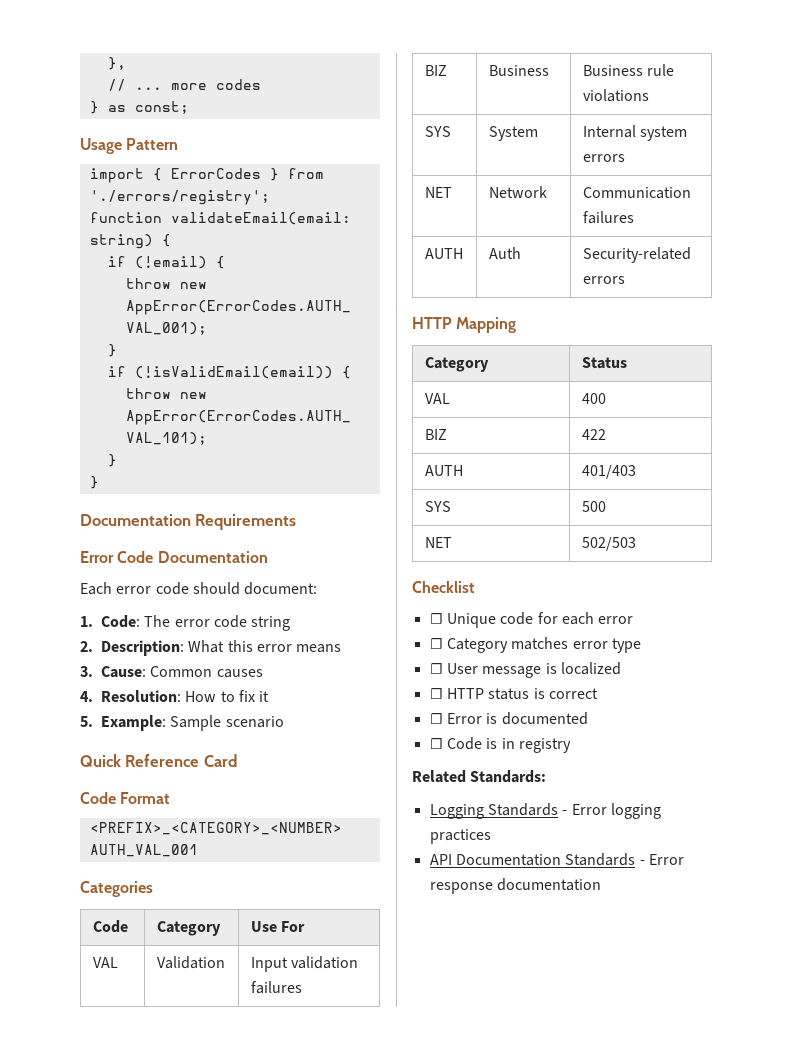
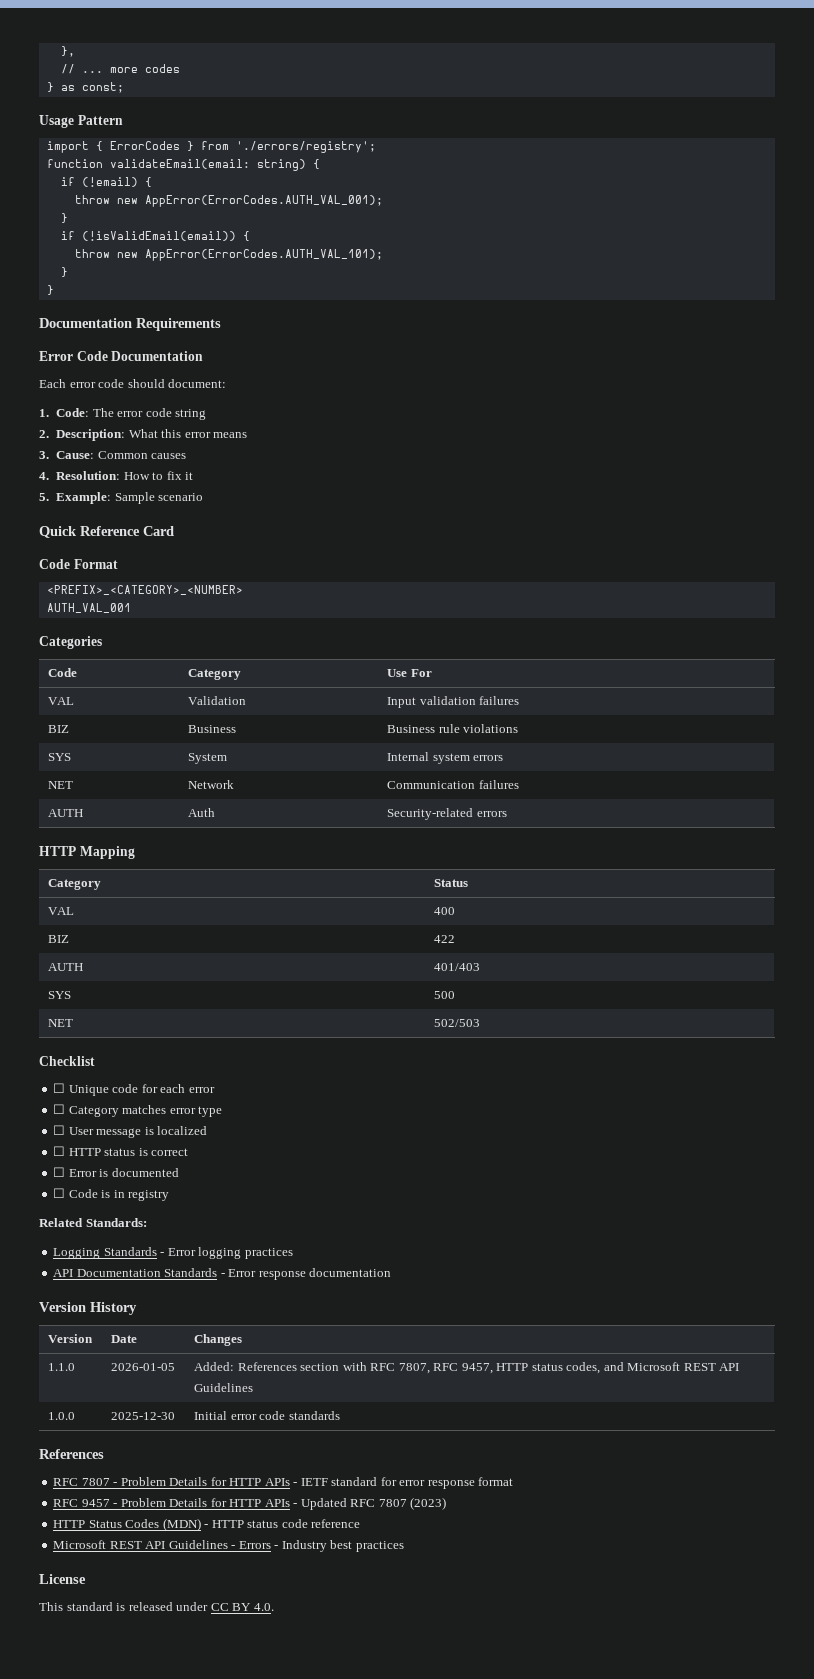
(601, 884) none -> [39,1302,137,1315] [48,1334,94,1343] [111,1335,138,1343] [194,1334,243,1346] [48,1363,76,1371] [111,1363,176,1371] [194,1362,740,1374] [194,1383,254,1392] [48,1412,76,1420] [111,1412,176,1420] [194,1411,340,1420] [39,1449,104,1459] [53,1477,514,1489] [53,1497,447,1510] [53,1518,361,1531] [53,1540,404,1552] [39,1574,86,1584] [39,1602,274,1611] // Version History // Version | Date | Changes // 1.1.0 | 2026-01-05 | Added: References section with RFC 7807, RFC 9457, HTTP status codes, and Microsoft REST API Guidelines // 1.0.0 | 2025-12-30 | Initial error code standards // References // RFC 7807 - Problem Details for HTTP APIs - IETF standard for error response format // RFC 9457 - Problem Details for HTTP APIs - Updated RFC 7807 (2023) // HTTP Status Codes (MDN) - HTTP status code reference // Microsoft REST API Guidelines - Errors - Industry best practices // License // This standard is released under CC BY 4.0.

